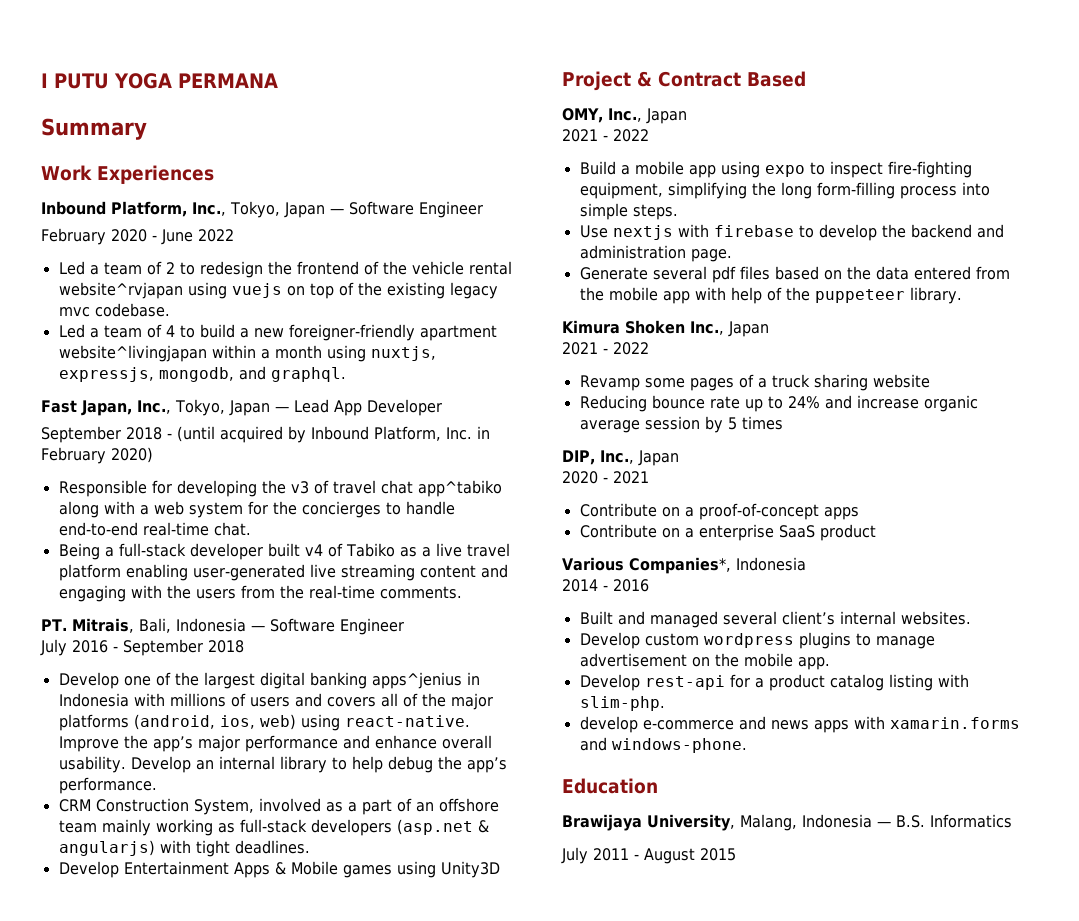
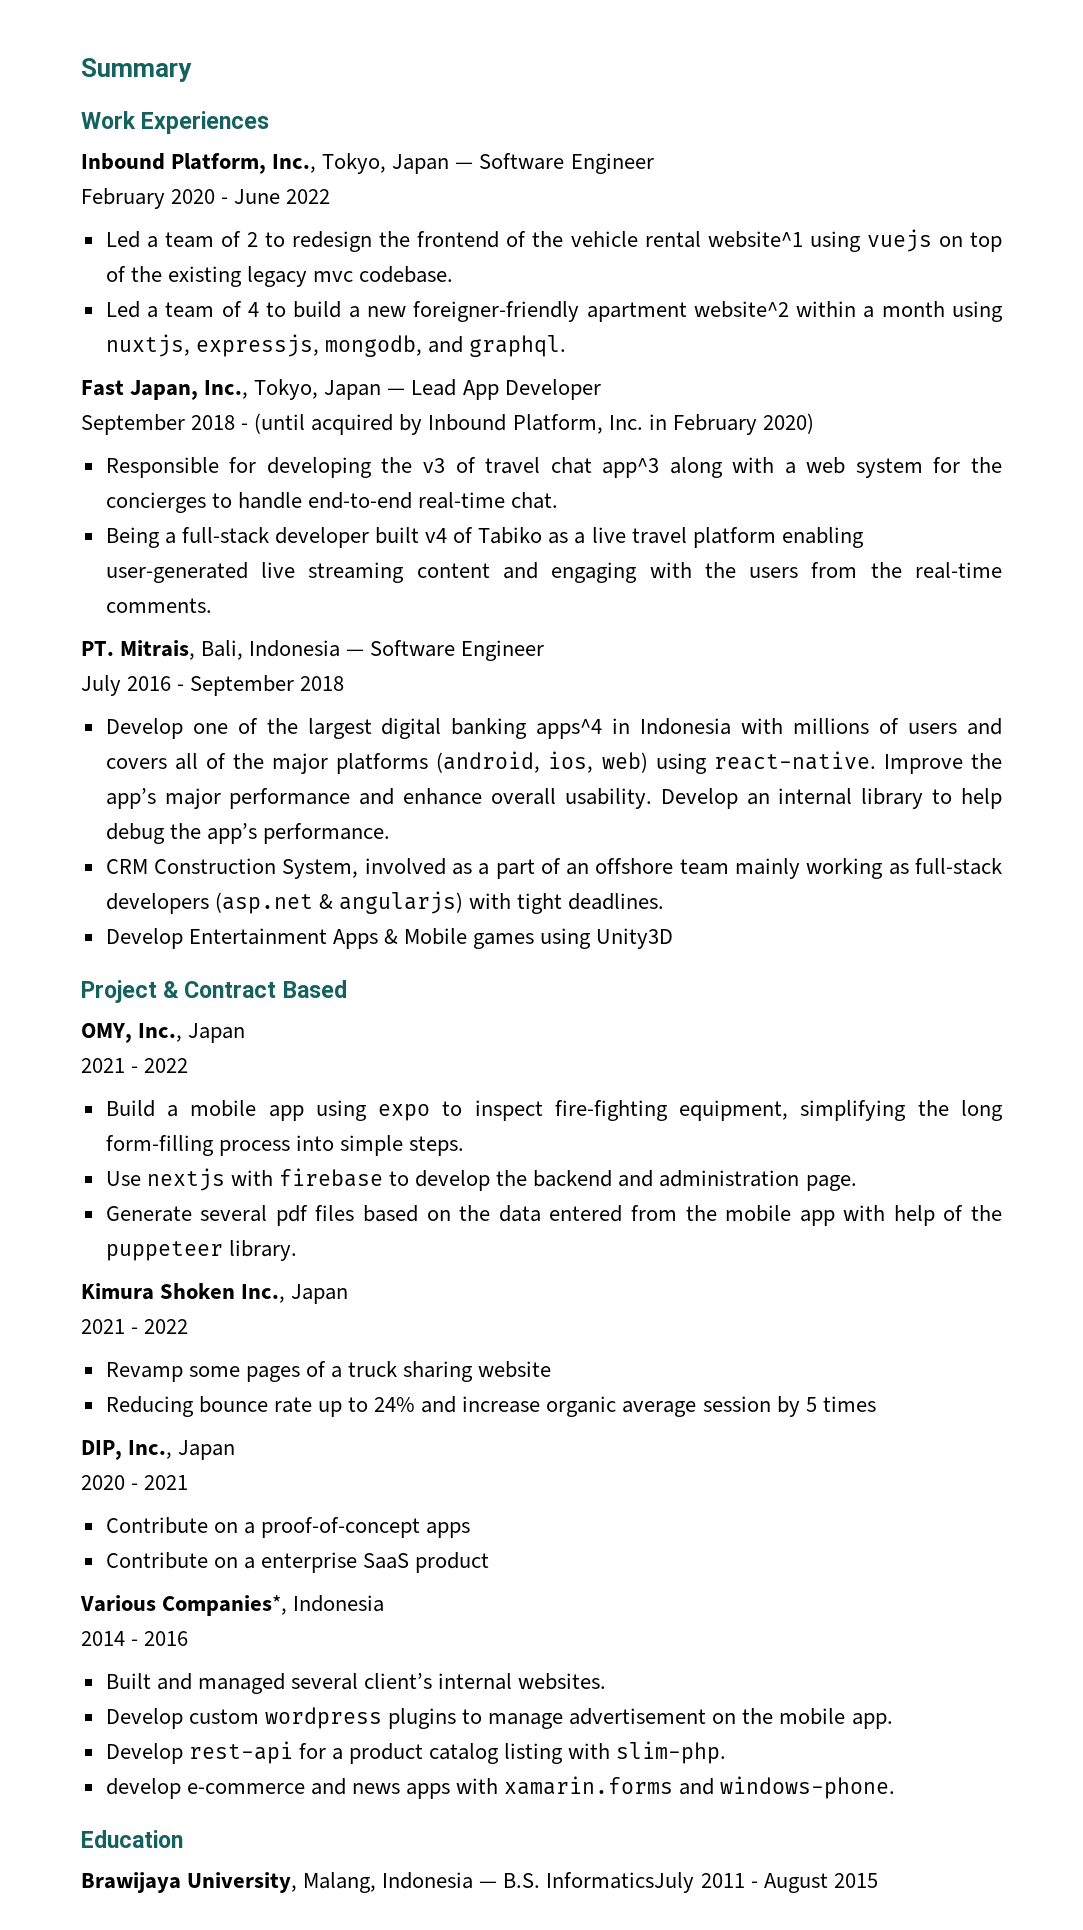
[41,73,278,89] I PUTU YOGA PERMANA // -> (81, 70) none
[58,282,183,299] website^rvjapan -> [707,231,803,248] website^1
[58,345,207,362] website^livingjapan -> [693,301,789,318] website^2
[417,480,502,497] app^tabiko -> [602,458,660,478] app^3
[371,672,462,689] apps^jenius -> [536,719,603,739] apps^4
[930,814,1012,828] [561,847,588,864] Informatics // July -> [546,1872,695,1893] InformaticsJuly

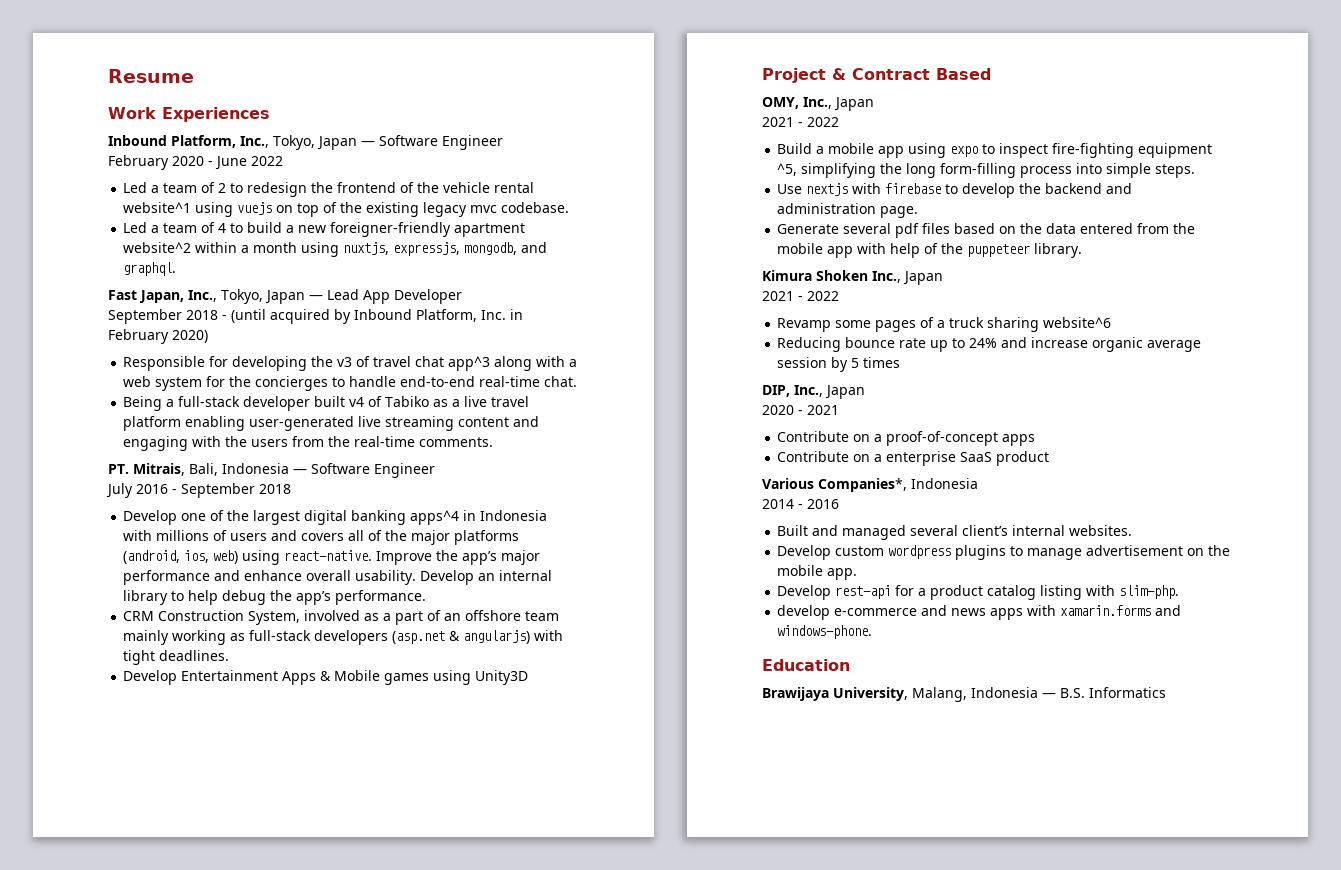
[81,58,192,82] Summary -> [108,69,194,83] Resume
[679,1100,789,1121] equipment, -> [1138,143,1213,158] [777,163,798,176] equipment ^5,
[478,1361,552,1378] website -> [1043,317,1112,328] website^6
[546,1872,878,1893] InformaticsJuly 2011 - August 2015 -> [1089,687,1166,698] Informatics

